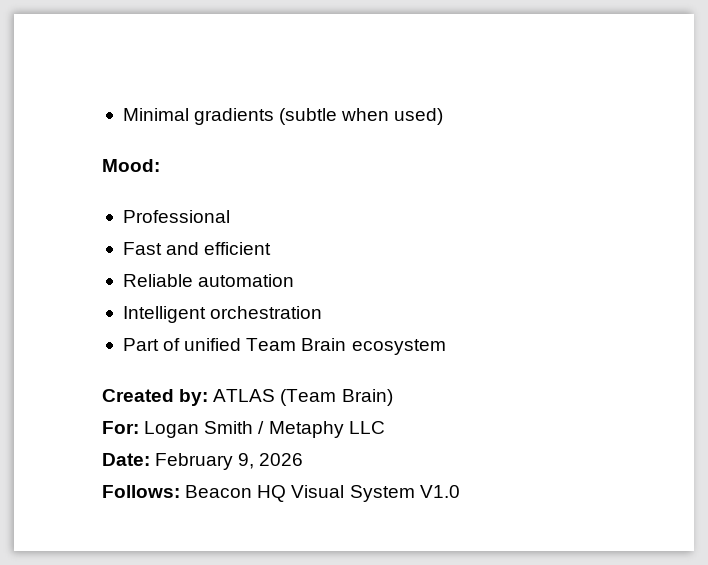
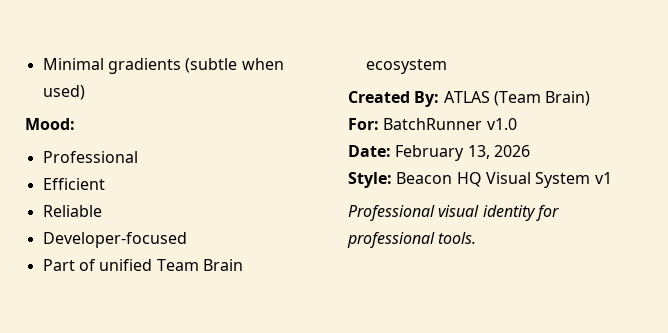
[122,242,272,255] [122,274,295,287] [122,306,323,323] Fast and efficient // Reliable automation // Intelligent orchestration -> [42,178,105,190] [42,205,102,217] [42,232,187,248] Efficient // Reliable // Developer-focused
[179,389,209,406] by: -> [414,91,440,107] By:
[144,421,385,438] Logan Smith / Metaphy LLC -> [383,118,517,130] BatchRunner v1.0
[238,453,255,469] 9, -> [467,145,490,159] 13,
[102,485,180,498] Follows: -> [348,172,392,188] Style:
[419,485,460,498] V1.0 -> [594,172,612,184] [348,205,559,221] [347,232,477,248] v1 // Professional visual identity for professional tools.

